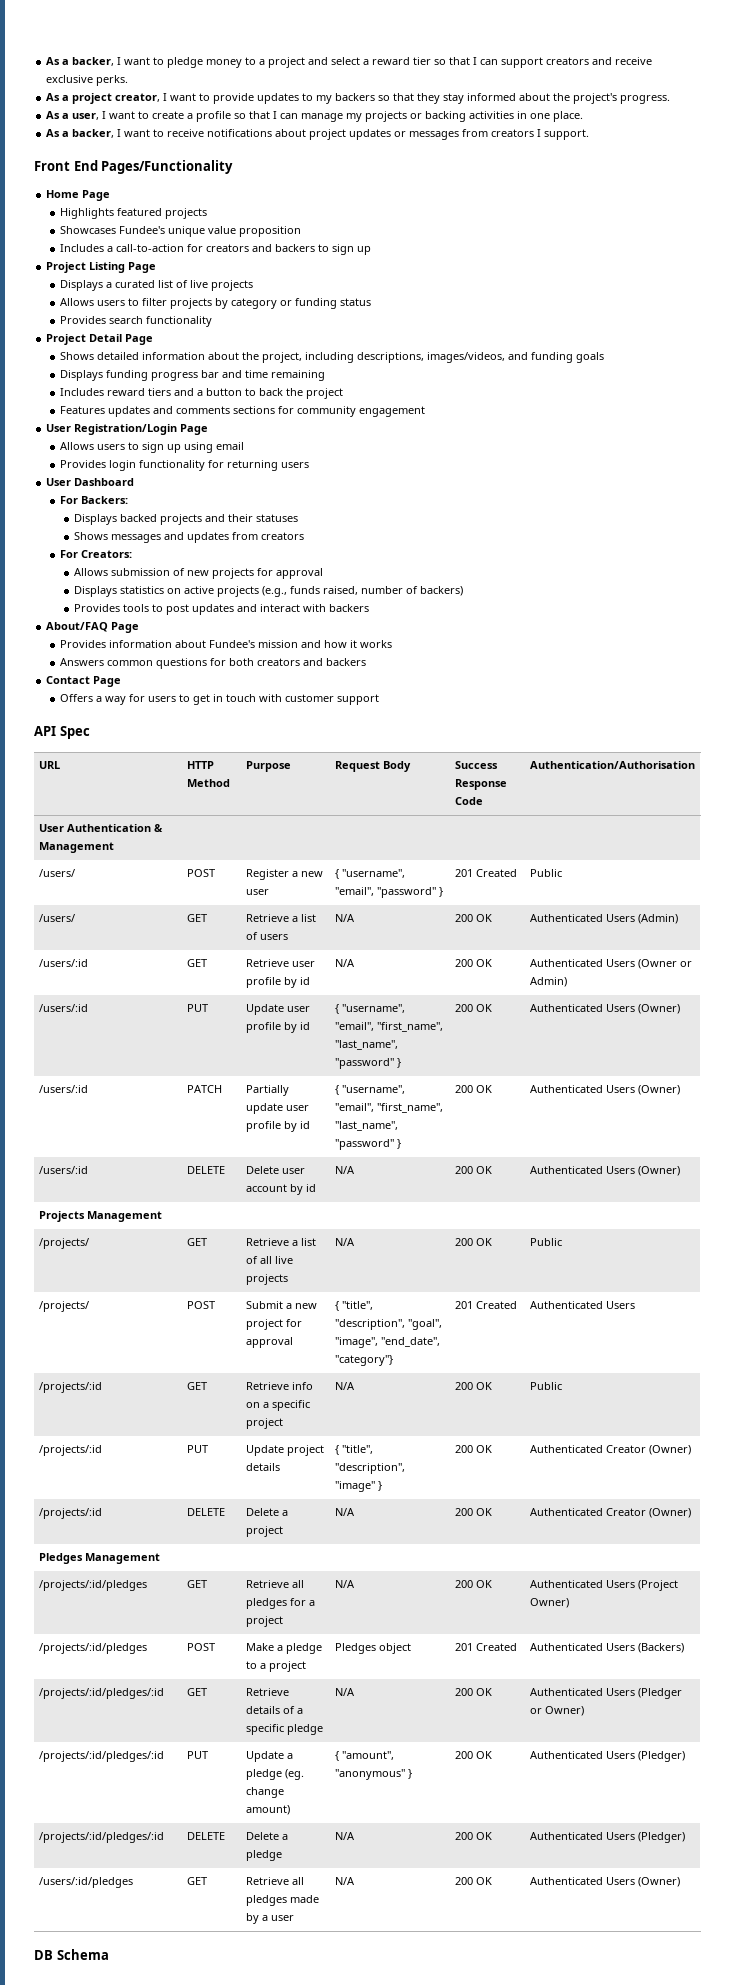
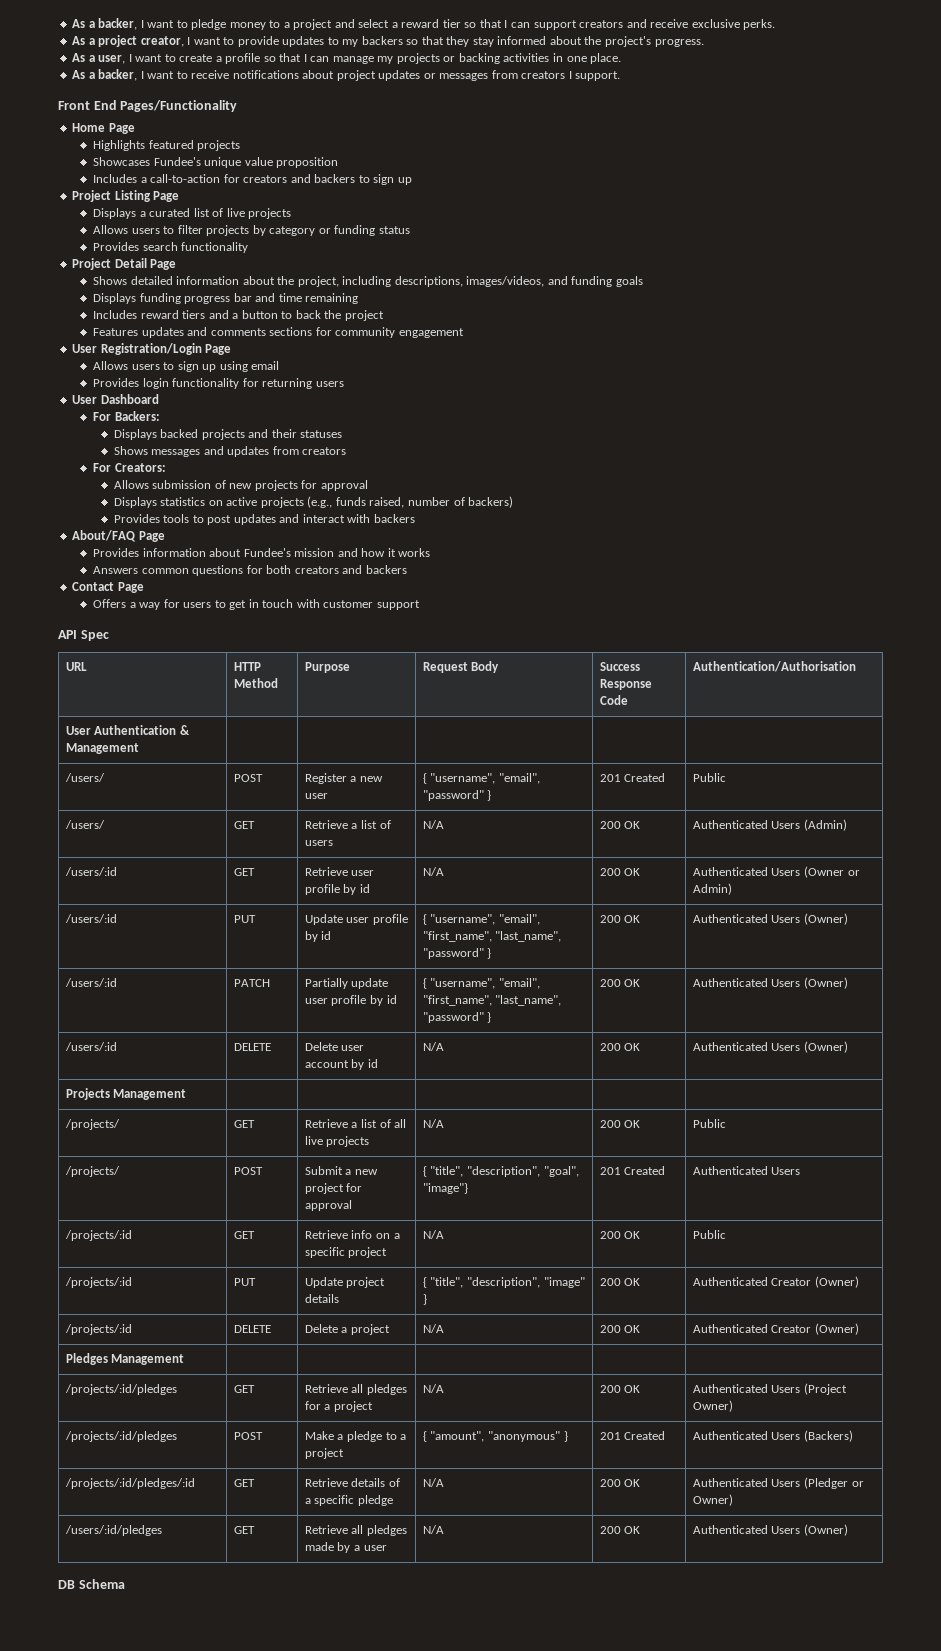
[335,1337,441,1348] [335,1355,394,1366] "image", "end_date", "category"} -> [422,1183,468,1194] "image"}
[335,1643,412,1654] Pledges object -> [422,1431,568,1442] { "amount", "anonymous" }
[39,1751,165,1762] [187,1751,209,1759] [246,1751,294,1762] [246,1769,305,1780] [246,1787,285,1798] [246,1805,291,1815] [335,1751,395,1761] [335,1769,413,1780] [455,1751,493,1759] [530,1751,686,1762] [39,1832,165,1843] [187,1832,226,1840] [246,1832,289,1840] [246,1850,283,1861] [335,1832,356,1840] [455,1832,493,1840] [530,1832,686,1843] // /projects/:id/pledges/:id | PUT | Update a pledge (eg. change amount) | { "amount", "anonymous" } | 200 OK | Authenticated Users (Pledger) // /projects/:id/pledges/:id | DELETE | Delete a pledge | N/A | 200 OK | Authenticated Users (Pledger) -> (733, 1500) none

